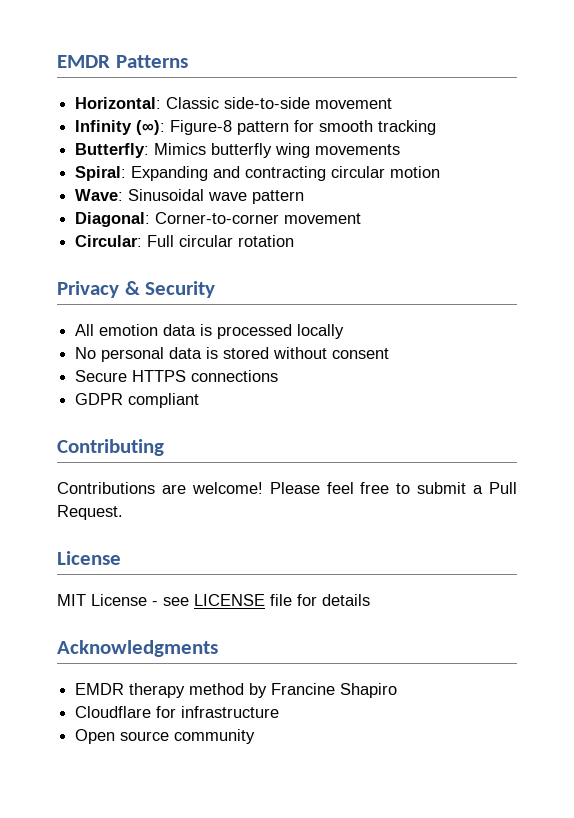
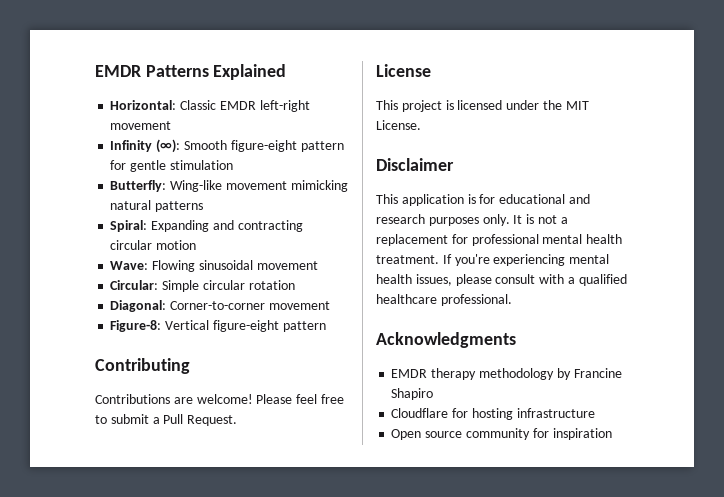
(188, 61) none -> [213,64,287,80] Explained
[224,97,311,109] side-to-side -> [219,100,310,112] EMDR left-right
[170,120,437,135] [75,143,401,158] Figure-8 pattern for smooth tracking // Butterfly: Mimics butterfly wing movements -> [183,140,344,152] [110,160,233,172] [110,180,348,192] [110,200,204,212] Smooth figure-eight pattern for gentle stimulation // Butterfly: Wing-like movement mimicking natural patterns
[128,189,305,204] [75,212,362,227] [75,235,295,247] [57,281,216,298] [75,324,345,339] [75,347,390,362] [75,370,279,382] [75,393,200,408] Sinusoidal wave pattern // Diagonal: Corner-to-corner movement // Circular: Full circular rotation // Privacy & Security // All emotion data is processed locally // No personal data is stored without consent // Secure HTTPS connections // GDPR compliant -> [152,260,318,272] [110,280,295,292] [110,300,330,312] [110,320,326,332] Flowing sinusoidal movement // Circular: Simple circular rotation // Diagonal: Corner-to-corner movement // Figure-8: Vertical figure-eight pattern
[57,594,370,606] MIT License - see LICENSE file for details -> [376,100,589,112] [376,120,421,130] [376,158,454,171] [376,194,590,206] [376,214,568,226] [376,234,623,246] [376,254,610,266] [376,274,627,286] [376,294,512,306] This project is licensed under the MIT License. // Disclaimer // This application is for educational and research purposes only. It is not a replacement for professional mental health treatment. If you're experiencing mental health issues, please consult with a qualified healthcare professional.
[189,683,245,695] method -> [478,368,554,380] methodology
(177, 712) none -> [471,408,513,420] hosting
(256, 736) none -> [532,428,612,440] for inspiration

